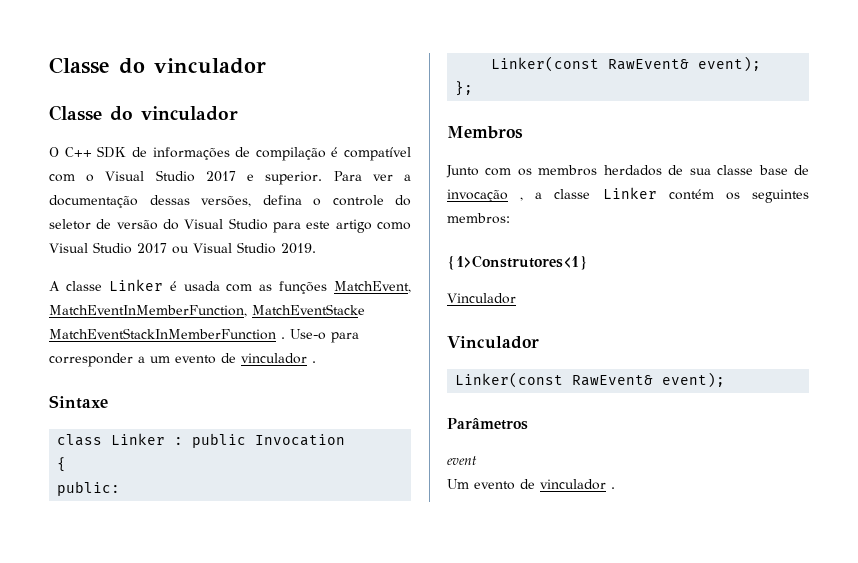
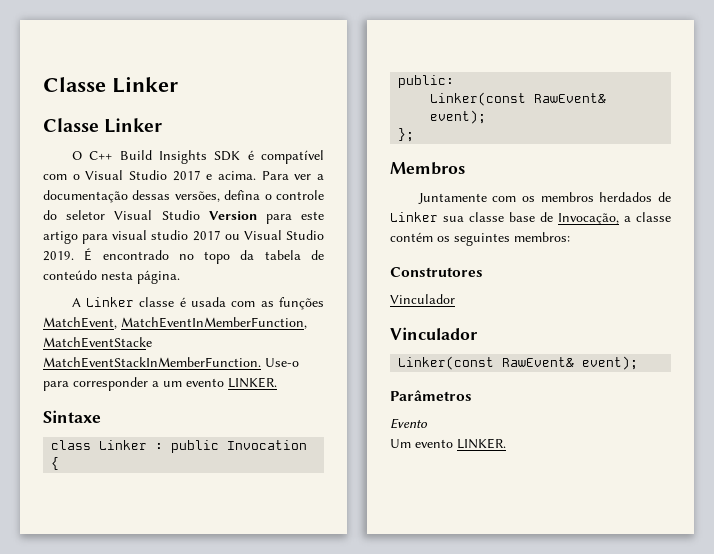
[49,57,266,74] [49,105,238,121] Classe do vinculador // Classe do vinculador -> [43,76,178,93] [43,118,163,133] Classe Linker // Classe Linker
[97,146,326,161] SDK de informações de compilação -> [119,150,241,164] Build Insights SDK
[265,171,323,185] superior. -> [218,171,256,180] acima.
[96,218,268,230] de versão do Visual Studio -> [114,210,257,220] Visual Studio Version
[377,222,411,230] [49,242,132,254] como Visual Studio -> [82,230,189,244] para visual studio
(316, 248) none -> [84,248,324,264] [43,270,180,284] É encontrado no topo da tabela de conteúdo nesta página.
[65,279,163,291] classe Linker -> [86,297,175,307] Linker classe
[49,328,285,340] MatchEventStackInMemberFunction . -> [43,357,261,368] MatchEventStackInMemberFunction.
[221,353,316,364] de vinculador . -> [228,377,277,388] LINKER.
[446,165,479,178] Junto -> [417,193,487,204] Juntamente
(684, 170) none -> [390,212,438,222] Linker
[447,189,524,202] invocação , -> [558,213,619,225] Invocação,
[602,187,657,199] Linker -> (671, 217) none
[447,255,588,270] {1>Construtores<1} -> [390,267,483,277] Construtores
[447,456,477,465] event -> [390,418,428,429] Evento
[520,479,615,490] de vinculador . -> [457,438,506,449] LINKER.

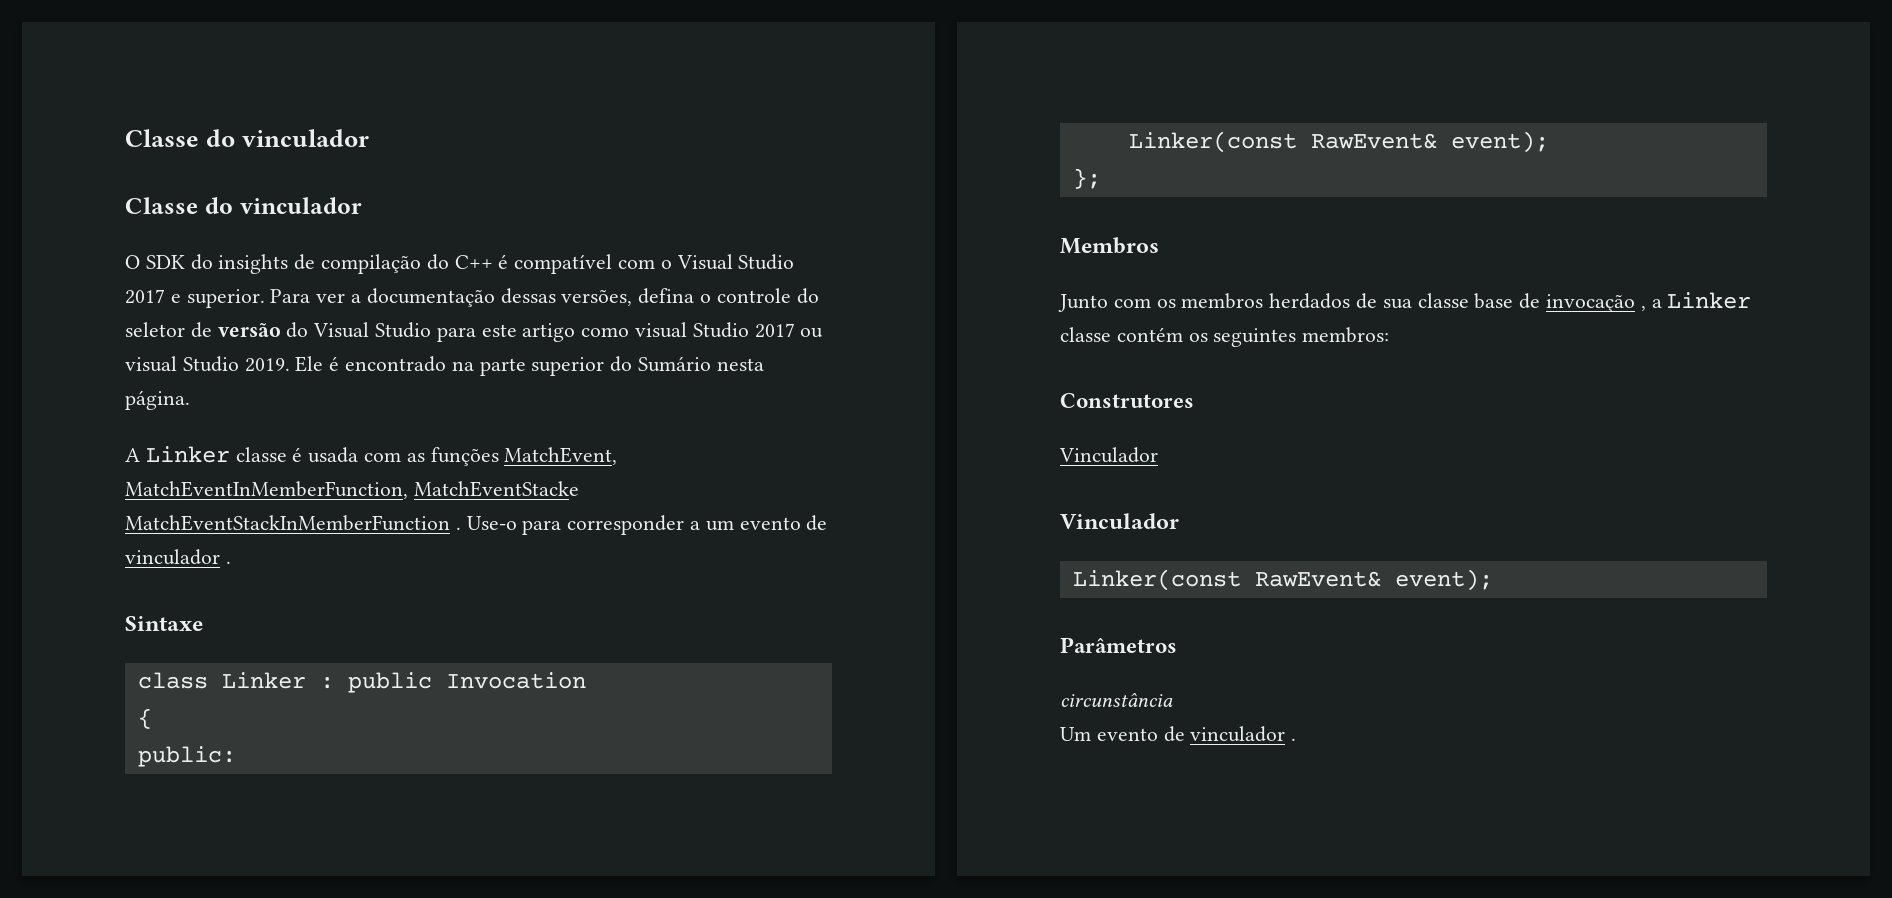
[43,76,178,93] [43,118,163,133] Classe Linker // Classe Linker -> [125,129,370,147] [125,197,362,214] Classe do vinculador // Classe do vinculador
[89,150,241,164] C++ Build Insights SDK -> [145,254,493,274] SDK do insights de compilação do C++
[218,171,256,180] acima. -> [186,289,265,308] superior.
[114,210,257,220] Visual Studio Version -> [190,322,432,338] de versão do Visual Studio
[82,230,189,244] para visual studio -> [581,322,749,338] como visual Studio
[243,230,282,240] Visual -> [125,356,177,372] visual
[84,248,324,264] [43,270,97,280] É encontrado no topo da tabela de conteúdo -> [295,356,712,376] Ele é encontrado na parte superior do Sumário
[43,357,261,368] MatchEventStackInMemberFunction. -> [125,515,461,531] MatchEventStackInMemberFunction .
[228,377,277,388] LINKER. -> [806,515,828,531] [125,549,231,565] de vinculador .
[417,193,487,204] Juntamente -> [1058,294,1108,312] Junto
[390,212,438,222] Linker -> (1378, 301) none
[558,213,631,225] Invocação, a -> [1546,292,1752,312] invocação , a Linker
[390,418,428,429] Evento -> [1060,693,1173,707] circunstância
[457,438,506,449] LINKER. -> [1163,726,1297,742] de vinculador .

